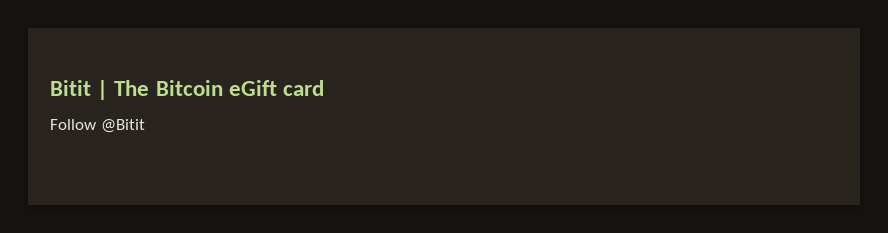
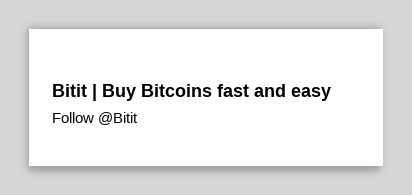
[114,80,325,96] The Bitcoin eGift card -> [102,84,331,101] Buy Bitcoins fast and easy

